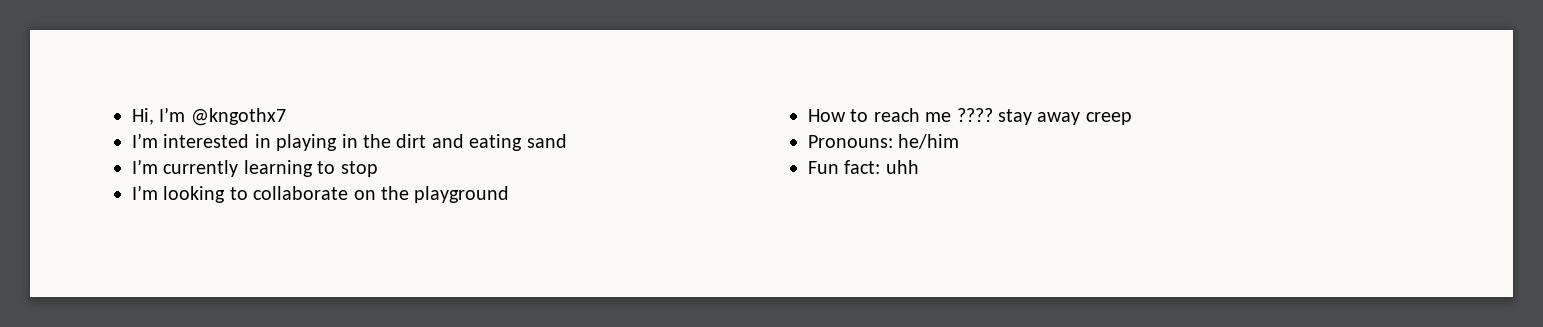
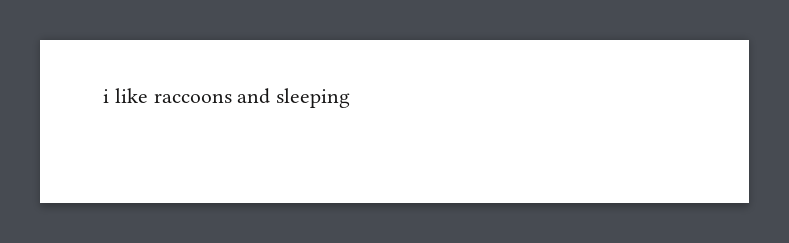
[132,107,286,126] [132,133,567,151] [132,159,378,177] [132,185,510,203] [808,108,1132,125] [808,134,960,149] [808,160,919,174] Hi, I’m @kngothx7 // I’m interested in playing in the dirt and eating sand // I’m currently learning to stop // I’m looking to collaborate on the playground // How to reach me ???? stay away creep // Pronouns: he/him // Fun fact: uhh -> [103,88,351,108] i like raccoons and sleeping

